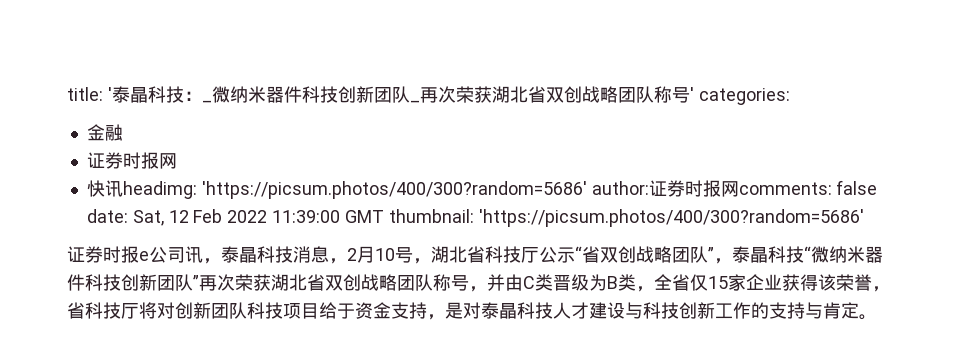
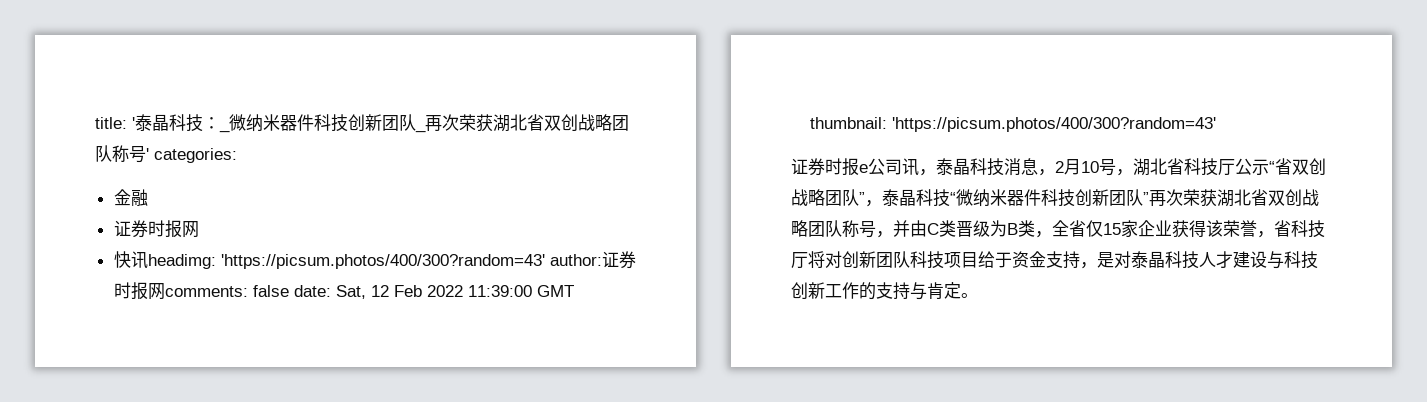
[201,181,587,199] 'https://picsum.photos/400/300?random=5686' -> [220,254,545,269] 'https://picsum.photos/400/300?random=43'
[478,209,864,227] 'https://picsum.photos/400/300?random=5686' -> [891,117,1216,132] 'https://picsum.photos/400/300?random=43'

